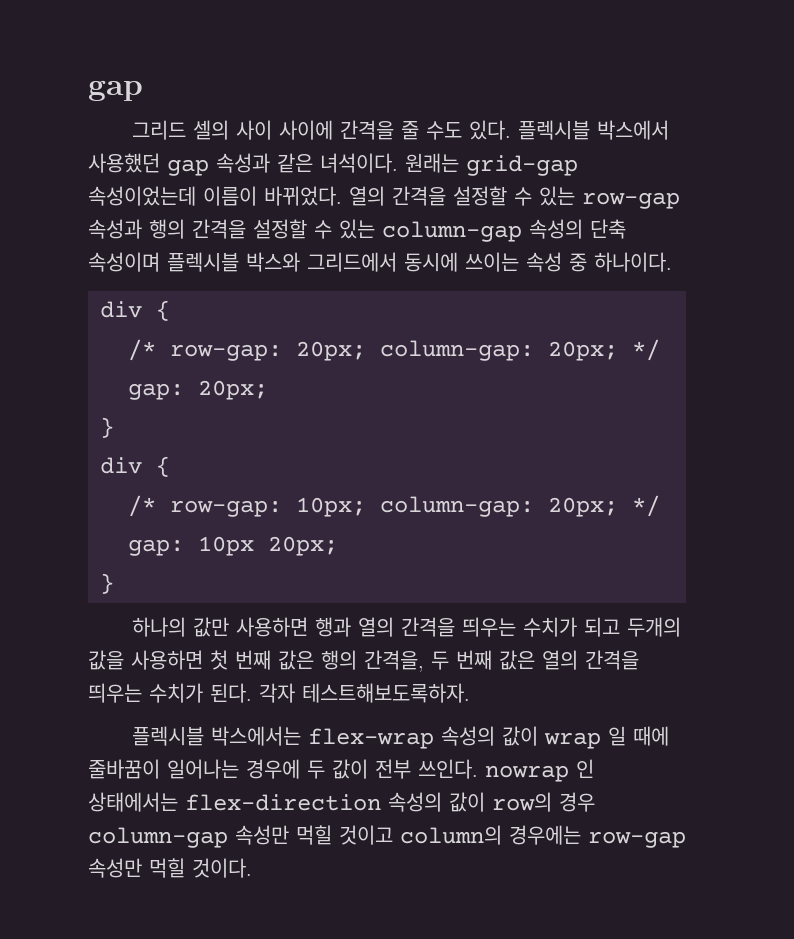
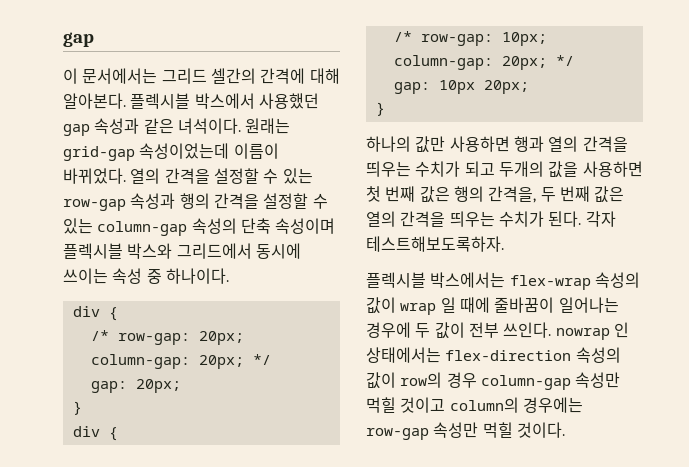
[132,120,512,140] 그리드 셀의 사이 사이에 간격을 줄 수도 있다. -> [63,68,340,84] [63,93,126,109] 이 문서에서는 그리드 셀간의 간격에 대해 알아본다.

